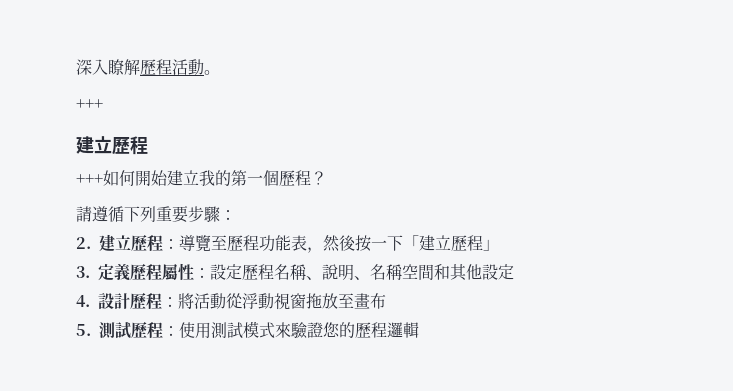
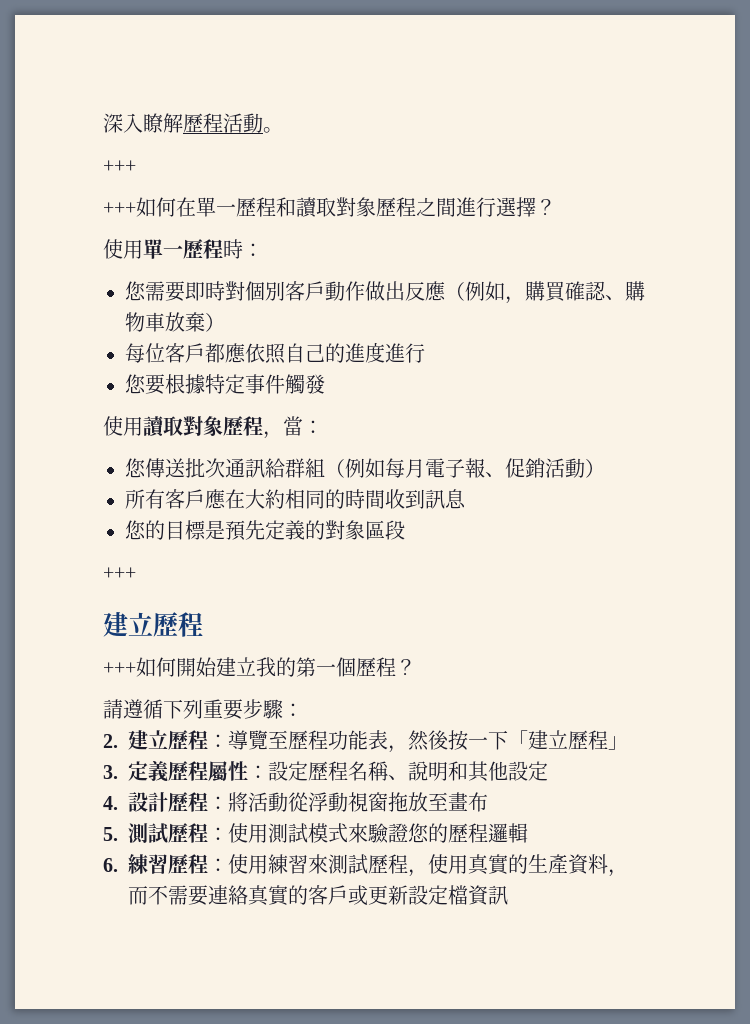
(103, 104) none -> [103,197,556,218] [103,239,263,259] [125,281,645,304] [125,312,225,332] [125,342,425,364] [125,374,325,395] [103,416,323,439] [125,458,605,478] [125,489,466,509] [125,520,405,541] [103,567,136,580] // +++如何在單一歷程和讀取對象歷程之間進行選擇？ // 使用單一歷程時： // 您需要即時對個別客戶動作做出反應（例如，購買確認、購物車放棄） // 每位客戶都應依照自己的進度進行 // 您要根據特定事件觸發 // 使用讀取對象歷程，當： // 您傳送批次通訊給群組（例如每月電子報、促銷活動） // 所有客戶應在大約相同的時間收到訊息 // 您的目標是預先定義的對象區段 // +++
[354,264,435,281] 、名稱空間 -> (448, 771) none
(419, 330) none -> [103,854,628,877] [128,885,508,906] // 6.練習歷程：使用練習來測試歷程，使用真實的生產資料，而不需要連絡真實的客戶或更新設定檔資訊

